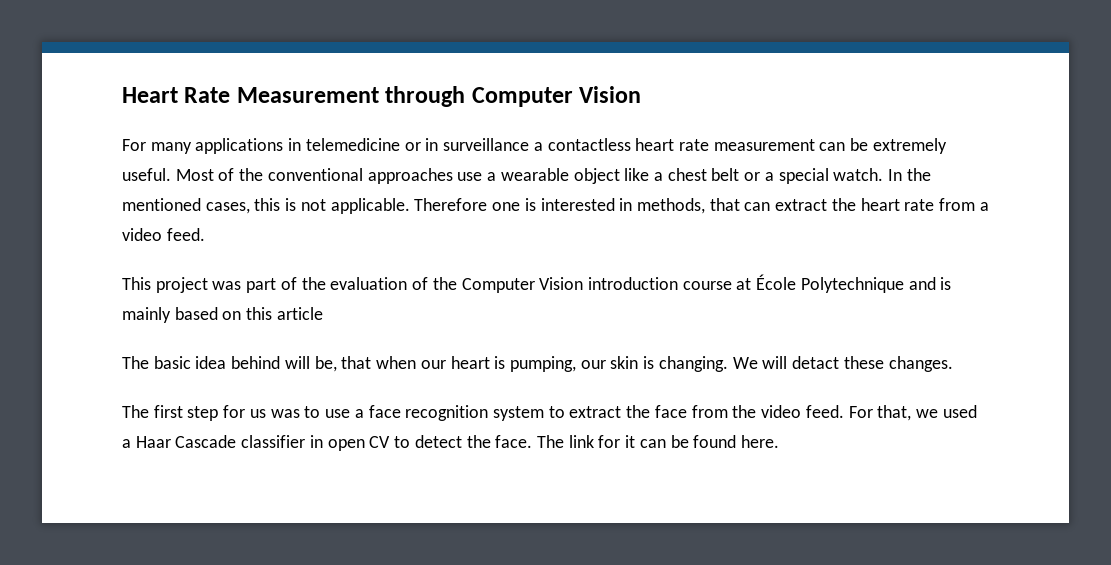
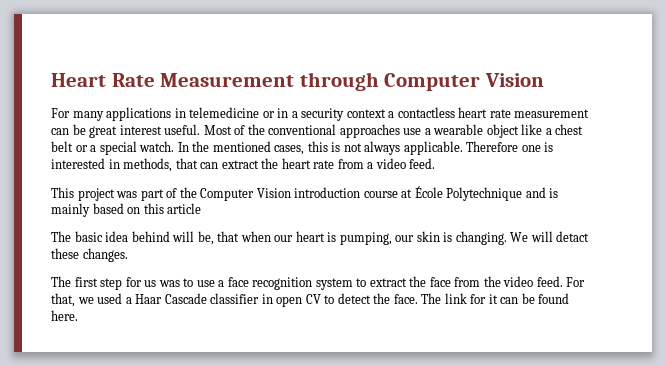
[443,138,530,151] surveillance -> [291,108,386,121] a security context
[872,138,947,154] extremely -> [89,125,162,138] great interest
(326, 205) none -> [364,141,401,155] always
[330,277,457,290] evaluation of the -> (197, 192) none

